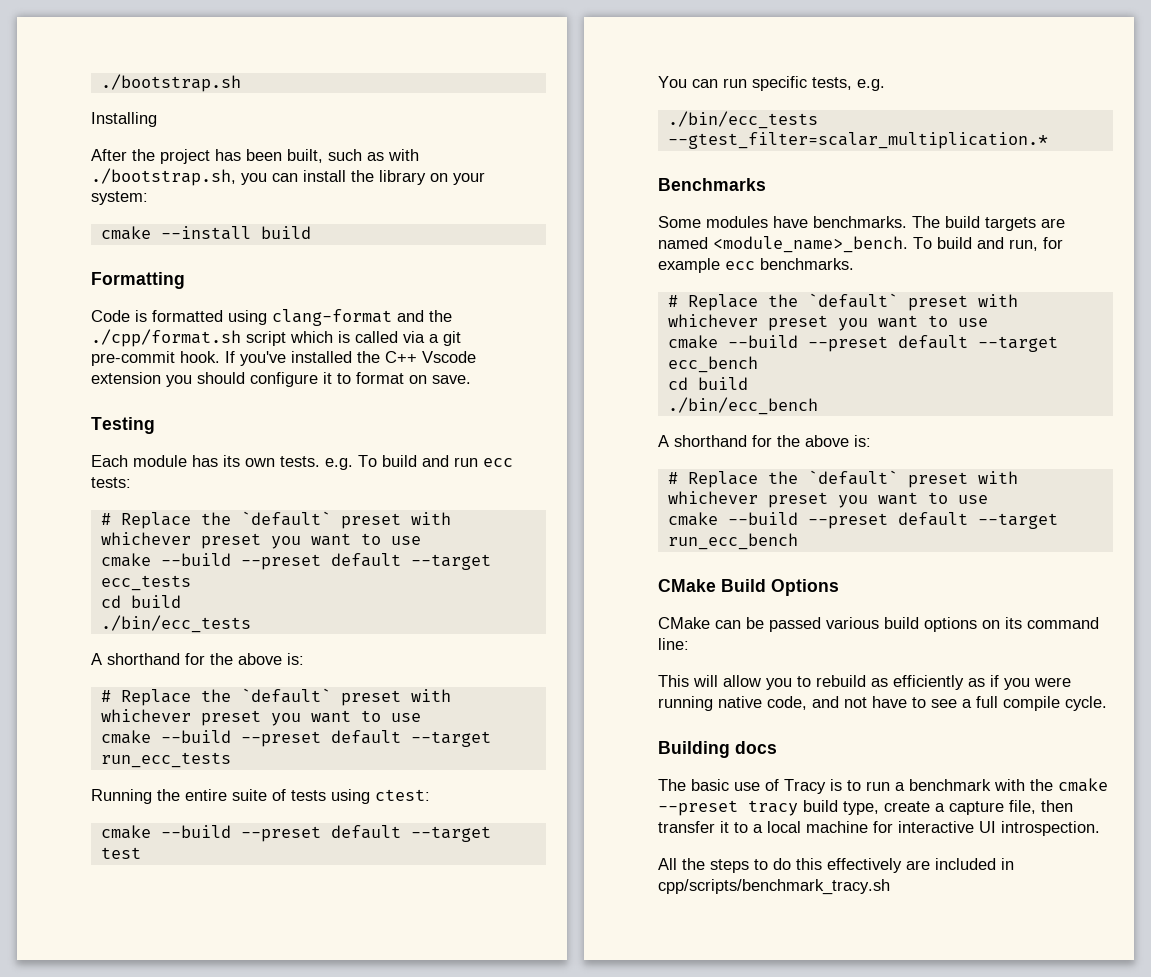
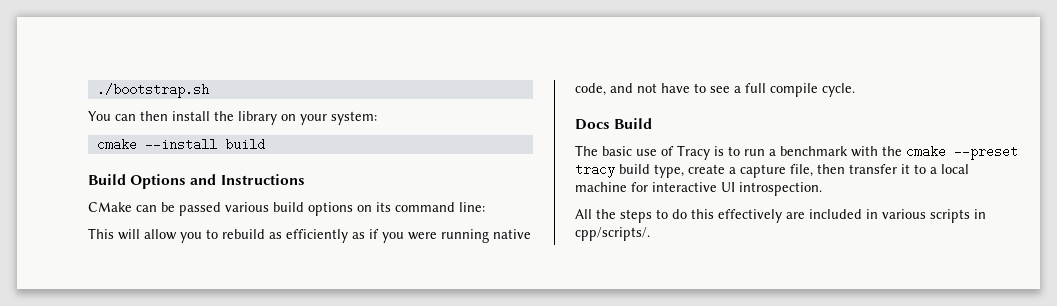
[91,112,157,127] [91,149,419,164] [91,168,298,186] Installing // After the project has been built, such as with ./bootstrap.sh, you can -> [88,111,168,121] You can then
[91,272,185,289] [91,309,452,326] [91,329,461,347] [91,351,476,366] [91,372,471,387] [91,417,155,434] [91,455,513,470] [91,477,131,488] [100,511,451,529] [100,532,421,549] [100,553,491,570] [100,575,191,591] [100,595,181,608] [100,615,251,633] [91,653,304,665] [100,688,451,706] [100,709,421,726] [100,730,491,747] [100,752,231,768] [91,789,430,804] [100,825,491,842] [100,847,141,859] [658,76,885,91] [667,111,818,129] [667,132,1048,149] [658,178,766,191] [658,216,1065,231] [658,236,1063,253] [658,258,854,273] [667,293,1018,311] [667,314,988,331] [667,335,1058,352] [667,356,758,373] [667,377,748,390] [667,397,818,415] [658,435,871,447] [667,470,1018,488] [667,491,988,508] [667,512,1058,529] [667,533,798,550] [658,579,716,592] Formatting // Code is formatted using clang-format and the ./cpp/format.sh script which is called via a git pre-commit hook. If you've installed the C++ Vscode extension you should configure it to format on save. // Testing // Each module has its own tests. e.g. To build and run ecc tests: // # Replace the `default` preset with whichever preset you want to use // cmake --build --preset default --target ecc_tests // cd build // ./bin/ecc_tests // A shorthand for the above is: // # Replace the `default` preset with whichever preset you want to use // cmake --build --preset default --target run_ecc_tests // Running the entire suite of tests using ctest: // cmake --build --preset default --target test // You can run specific tests, e.g. // ./bin/ecc_tests --gtest_filter=scalar_multiplication.* // Benchmarks // Some modules have benchmarks. The build targets are named <module_name>_bench. To build and run, for example ecc benchmarks. // # Replace the `default` preset with whichever preset you want to use // cmake --build --preset default --target ecc_bench // cd build // ./bin/ecc_bench // A shorthand for the above is: // # Replace the `default` preset with whichever preset you want to use // cmake --build --preset default --target run_ecc_bench // CMake -> (265, 144) none
(839, 587) none -> [190,174,305,185] and Instructions
[658,741,777,758] Building docs -> [575,118,653,130] Docs Build
[658,879,890,895] cpp/scripts/benchmark_tracy.sh -> [882,209,986,223] [575,227,650,241] various scripts in cpp/scripts/.

